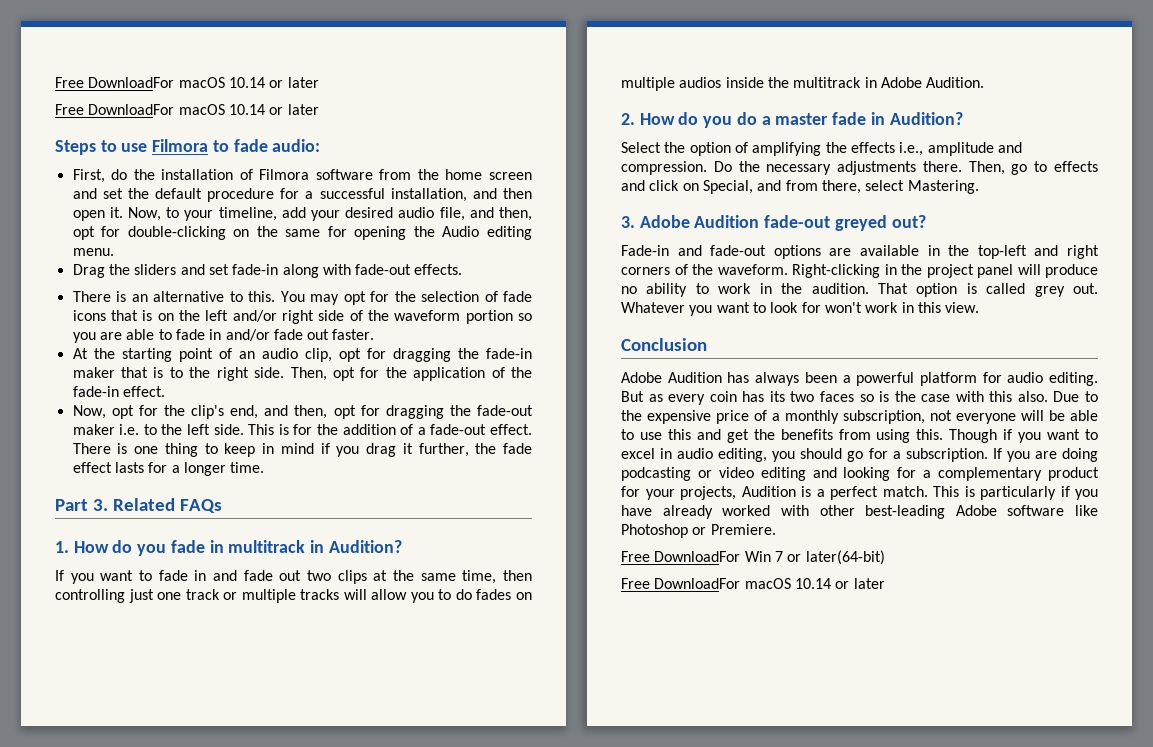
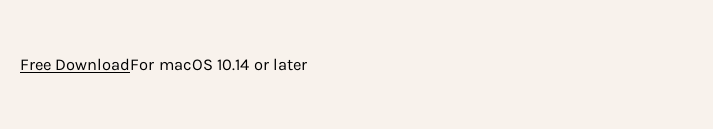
[55,77,319,88] [55,104,319,115] [55,139,321,155] [72,169,532,183] [72,188,532,202] [72,207,532,221] [72,226,532,240] [72,248,114,256] [72,264,463,278] [72,291,532,305] [72,310,533,324] [72,329,375,343] [72,348,532,362] [72,367,532,381] [72,386,165,397] [72,405,533,419] [72,424,533,435] [72,443,532,457] [72,462,265,476] [55,498,222,513] [55,540,402,556] [55,570,533,584] [55,589,533,603] [621,77,985,91] [621,112,963,128] [621,142,1022,156] [621,161,1098,175] [621,180,979,194] [621,215,926,231] [621,245,1099,259] [621,264,1098,278] [621,283,1098,297] [621,302,980,316] [621,338,707,351] [621,372,1098,386] [621,391,1098,405] [621,410,1098,424] [621,429,1098,443] [621,448,1098,462] [621,467,1099,481] [621,486,1098,500] [621,505,1098,519] [621,524,776,538] [621,550,885,565] [621,578,885,589] Free DownloadFor macOS 10.14 or later // Free DownloadFor macOS 10.14 or later // Steps to use Filmora to fade audio: // First, do the installation of Filmora software from the home screen and set the default procedure for a successful installation, and then open it. Now, to your timeline, add your desired audio file, and then, opt for double-clicking on the same for opening the Audio editing menu. // Drag the sliders and set fade-in along with fade-out effects. // There is an alternative to this. You may opt for the selection of fade icons that is on the left and/or right side of the waveform portion so you are able to fade in and/or fade out faster. // At the starting point of an audio clip, opt for dragging the fade-in maker that is to the right side. Then, opt for the application of the fade-in effect. // Now, opt for the clip's end, and then, opt for dragging the fade-out maker i.e. to the left side. This is for the addition of a fade-out effect. There is one thing to keep in mind if you drag it further, the fade effect lasts for a longer time. // Part 3. Related FAQs // 1. How do you fade in multitrack in Audition? // If you want to fade in and fade out two clips at the same time, then controlling just one track or multiple tracks will allow you to do fades on multiple audios inside the multitrack in Adobe Audition. // 2. How do you do a master fade in Audition? // Select the option of amplifying the effects i.e., amplitude and compression. Do the necessary adjustments there. Then, go to effects and click on Special, and from there, select Mastering. // 3. Adobe Audition fade-out greyed out? // Fade-in and fade-out options are available in the top-left and right corners of the waveform. Right-clicking in the project panel will produce no ability to work in the audition. That option is called grey out. Whatever you want to look for won't work in this view. // Conclusion // Adobe Audition has always been a powerful platform for audio editing. But as every coin has its two faces so is the case with this also. Due to the expensive price of a monthly subscription, not everyone will be able to use this and get the benefits from using this. Though if you want to excel in audio editing, you should go for a subscription. If you are doing podcasting or video editing and looking for a complementary product for your projects, Audition is a perfect match. This is particularly if you have already worked with other best-leading Adobe software like Photoshop or Premiere. // Free DownloadFor Win 7 or later(64-bit) // Free DownloadFor macOS 10.14 or later -> [20,58,308,71] Free DownloadFor macOS 10.14 or later

